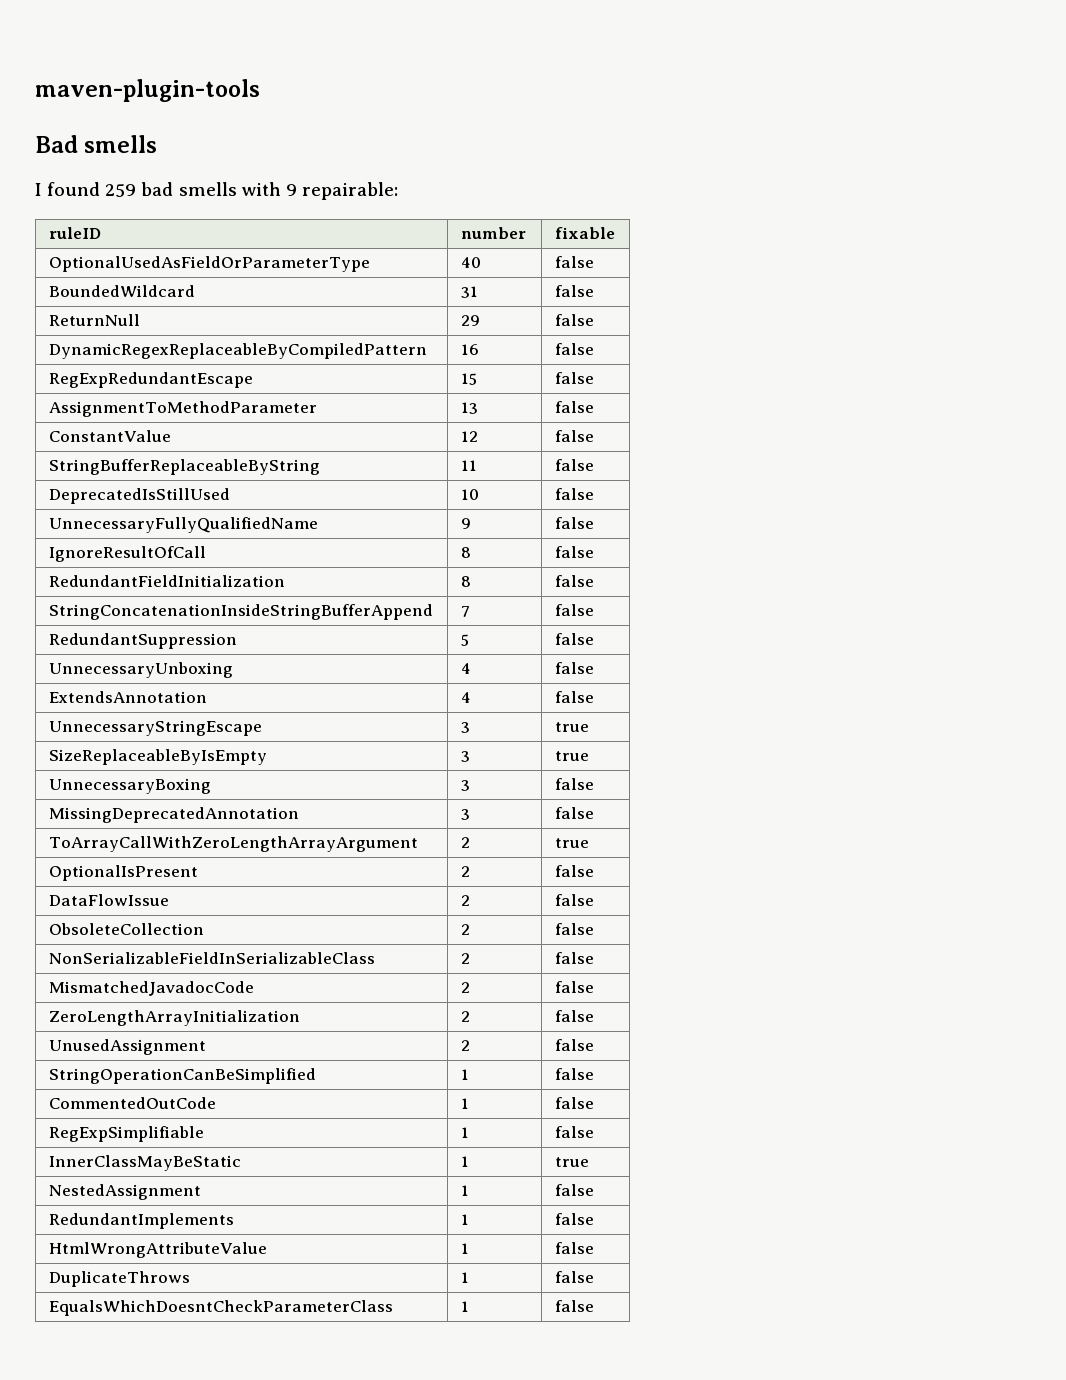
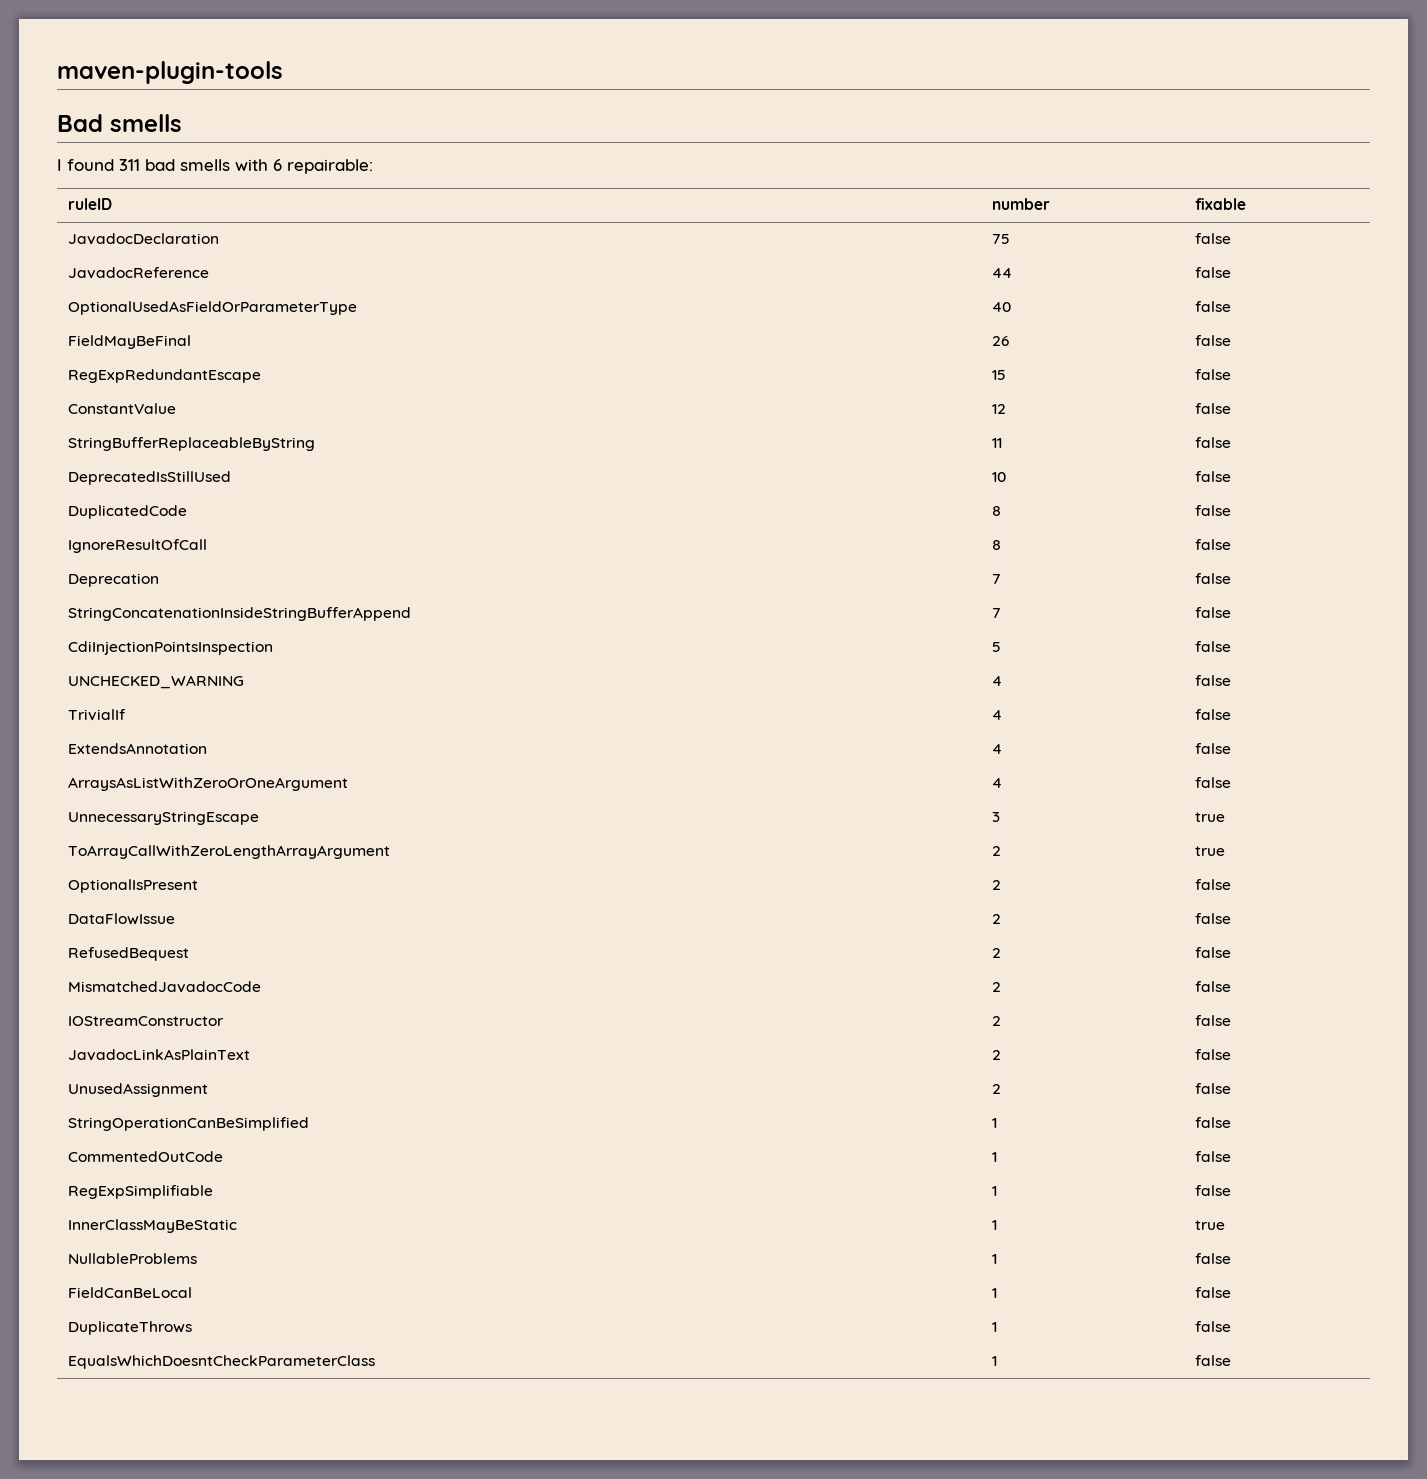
[105,184,137,197] 259 -> [119,159,140,171] 311
[285,184,297,196] 9 -> [273,159,282,171] 6
[48,256,370,272] [460,257,481,268] [554,256,594,268] [48,285,195,297] [460,286,478,298] [554,285,594,297] [48,314,140,326] [460,315,480,326] [554,314,594,326] [48,343,427,359] [460,344,479,355] OptionalUsedAsFieldOrParameterType | 40 | false // BoundedWildcard | 31 | false // ReturnNull | 29 | false // DynamicRegexReplaceableByCompiledPattern | 16 -> [67,233,219,245] [991,234,1010,244] [1194,233,1231,244] [67,267,209,279] [991,268,1012,278] [1194,267,1231,278] [67,301,357,315] [991,302,1011,312] [1194,301,1231,312] [67,335,191,349] [991,336,1009,346] JavadocDeclaration | 75 | false // JavadocReference | 44 | false // OptionalUsedAsFieldOrParameterType | 40 | false // FieldMayBeFinal | 26
[48,401,317,417] [460,402,478,414] [554,401,594,413] // AssignmentToMethodParameter | 13 | false -> (1231, 374) none
[48,517,318,533] [460,518,471,529] UnnecessaryFullyQualifiedName | 9 -> [67,505,187,519] [991,506,1001,516] DuplicatedCode | 8
[48,575,285,587] [460,576,471,587] RedundantFieldInitialization | 8 -> [67,573,159,587] [991,574,1001,584] Deprecation | 7
[48,633,237,649] RedundantSuppression -> [67,641,273,655] CdiInjectionPointsInspection
[48,662,233,678] UnnecessaryUnboxing -> [67,675,244,689] [991,676,1002,686] [1194,675,1231,686] [67,709,126,721] UNCHECKED_WARNING | 4 | false // TrivialIf
(594, 697) none -> [67,777,348,791] [991,778,1002,788] [1194,777,1231,788] // ArraysAsListWithZeroOrOneArgument | 4 | false
[48,749,267,765] [460,751,470,762] [554,751,589,761] [48,778,211,794] [460,780,470,791] [554,778,594,790] [48,807,299,823] [460,809,470,820] [554,807,594,819] // SizeReplaceableByIsEmpty | 3 | true // UnnecessaryBoxing | 3 | false // MissingDeprecatedAnnotation | 3 | false -> (1225, 817) none
[48,923,204,935] [460,924,470,935] [554,923,594,935] [48,952,375,964] ObsoleteCollection | 2 | false // NonSerializableFieldInSerializableClass -> [67,947,189,961] RefusedBequest
[48,1010,300,1026] ZeroLengthArrayInitialization -> [67,1016,224,1026] [991,1016,1001,1026] [1194,1015,1231,1026] [67,1049,250,1061] IOStreamConstructor | 2 | false // JavadocLinkAsPlainText
[48,1184,201,1200] [460,1185,469,1196] [554,1184,594,1196] [48,1213,234,1229] [460,1214,469,1225] [554,1213,594,1225] [48,1242,267,1258] NestedAssignment | 1 | false // RedundantImplements | 1 | false // HtmlWrongAttributeValue -> [67,1253,197,1264] [991,1254,997,1264] [1194,1253,1231,1264] [67,1287,192,1298] NullableProblems | 1 | false // FieldCanBeLocal

